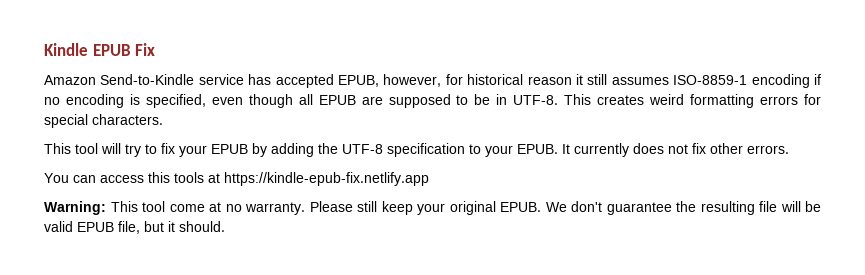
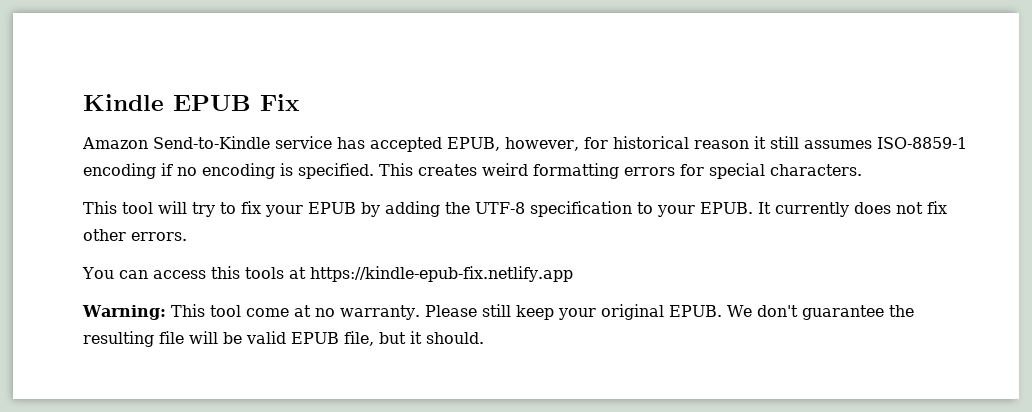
[145,94,559,108] specified, even though all EPUB are supposed to be in UTF-8. -> [298,163,374,179] specified.

